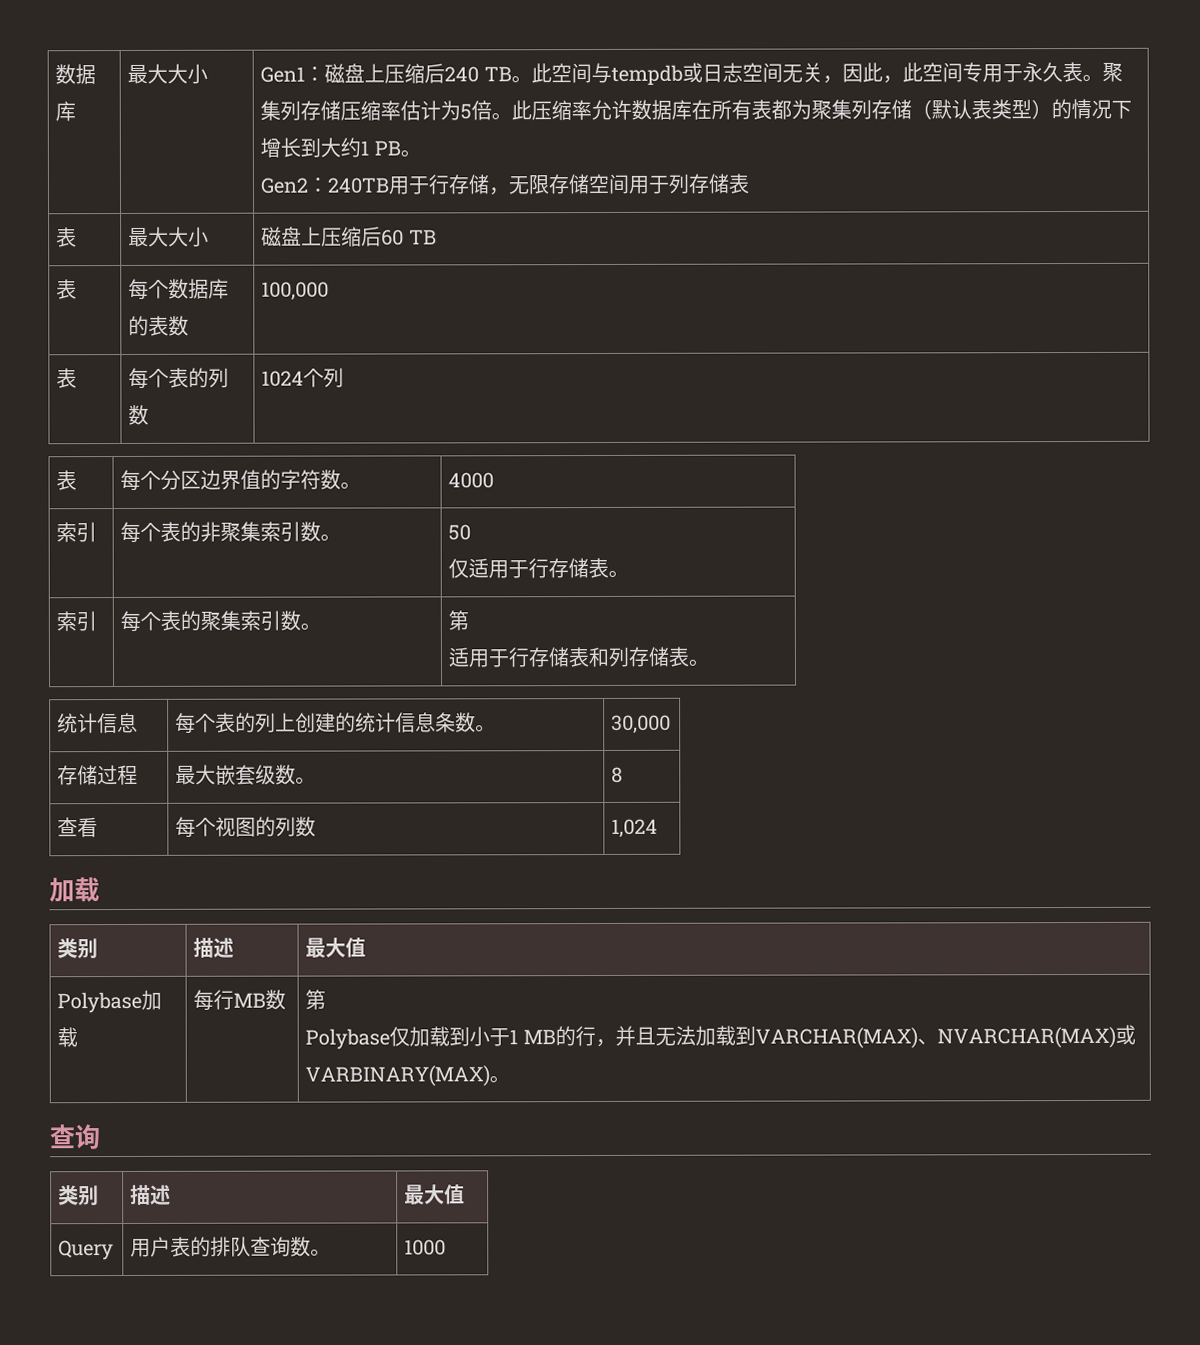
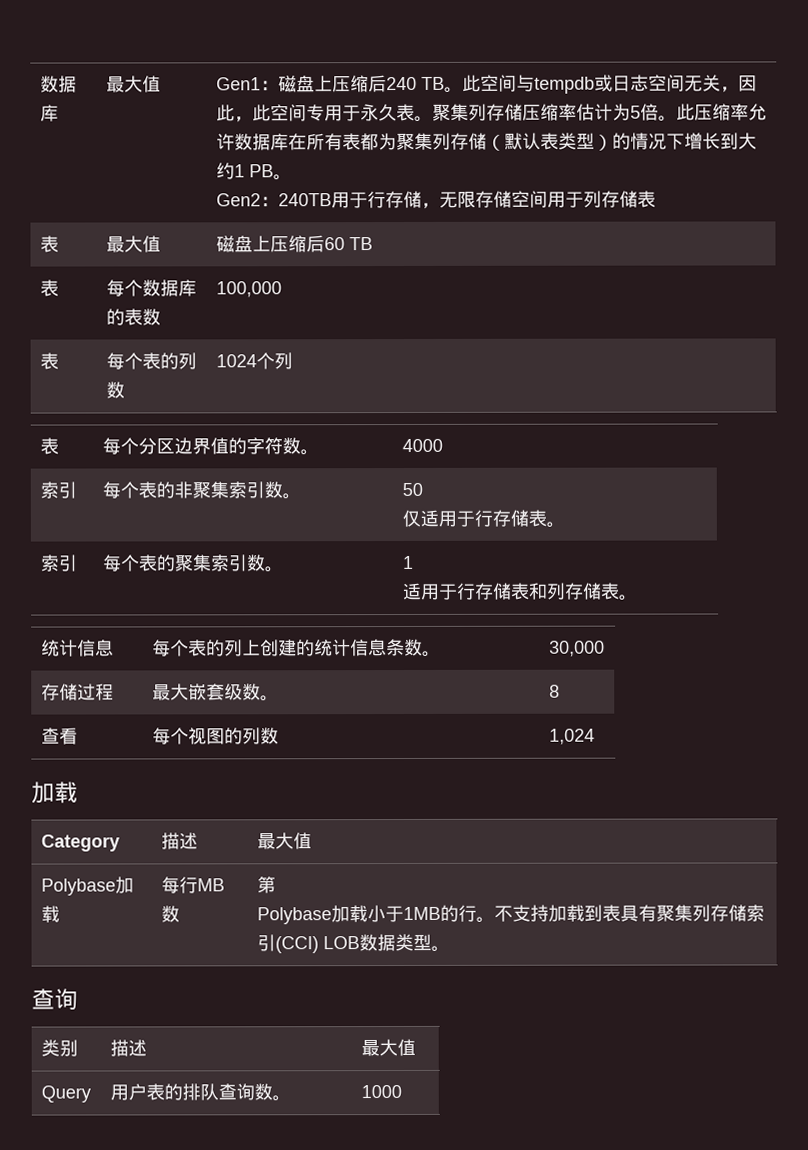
[167,63,209,84] 大小 -> [141,75,161,93] 值
[168,226,210,247] 大小 -> [141,235,161,253] 值
[448,610,470,631] 第 -> [401,555,413,570] 1
[57,938,99,960] 类别 -> [40,834,120,852] Category
[389,1024,1136,1049] [305,1065,491,1087] 仅加载到小于1 MB的行，并且无法加载到VARCHAR(MAX)、NVARCHAR(MAX)或VARBINARY(MAX) -> [330,904,765,923] [256,933,432,954] 加载小于1MB的行。不支持加载到表具有聚集列存储索引(CCI) LOB数据类型

